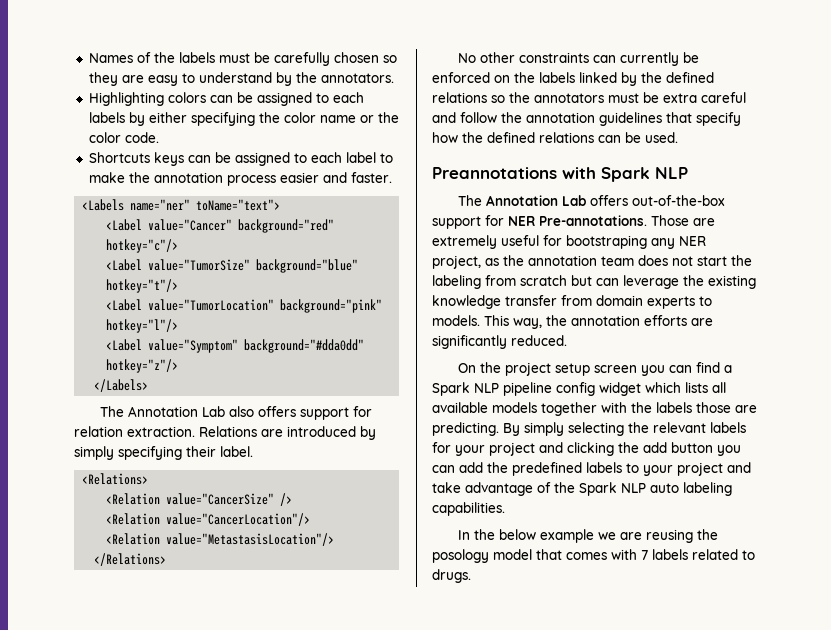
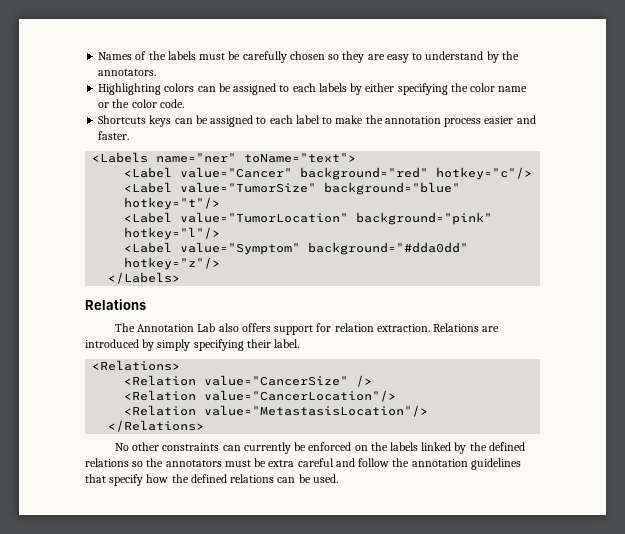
(149, 385) none -> [85,299,146,310] // Relations
[432,167,688,182] [457,195,725,206] [432,215,715,229] [432,235,706,249] [432,255,752,269] [432,275,756,289] [432,295,712,309] [432,315,713,329] [432,335,567,349] [457,362,732,376] [432,382,726,396] [432,402,757,416] [432,422,746,436] [432,442,741,456] [432,462,751,476] [432,482,732,496] [432,502,505,516] [457,529,718,543] [432,549,755,563] [432,569,471,583] // Preannotations with Spark NLP // The Annotation Lab offers out-of-the-box support for NER Pre-annotations. Those are extremely useful for bootstraping any NER project, as the annotation team does not start the labeling from scratch but can leverage the existing knowledge transfer from domain experts to models. This way, the annotation efforts are significantly reduced. // On the project setup screen you can find a Spark NLP pipeline config widget which lists all available models together with the labels those are predicting. By simply selecting the relevant labels for your project and clicking the add button you can add the predefined labels to your project and take advantage of the Spark NLP auto labeling capabilities. // In the below example we are reusing the posology model that comes with 7 labels related to drugs. -> (338, 478) none

